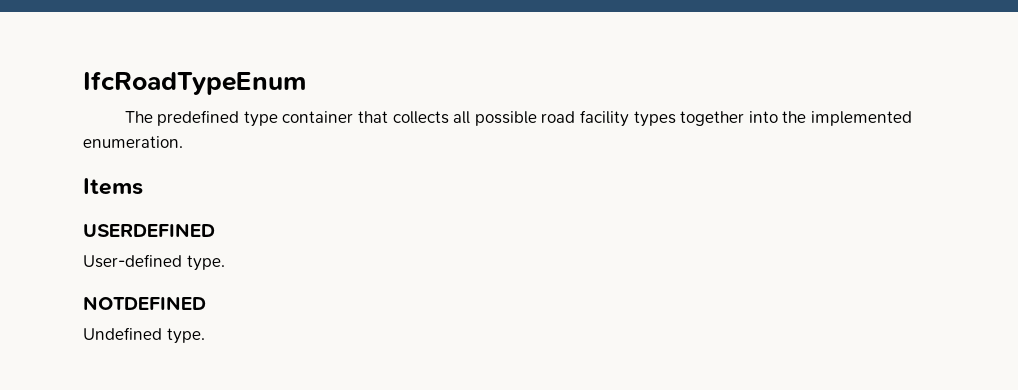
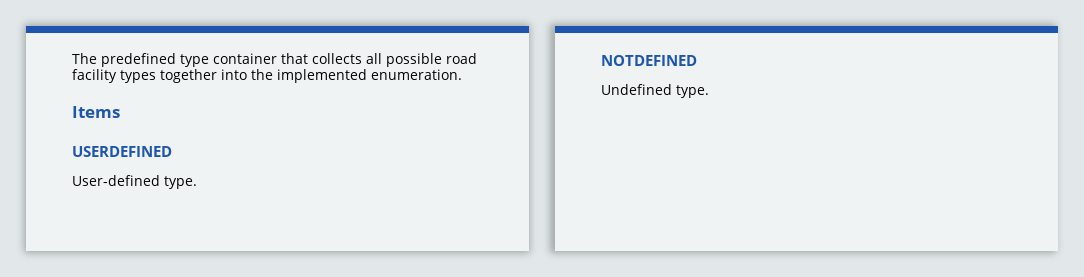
[83,71,306,95] IfcRoadTypeEnum // -> (72, 58) none

